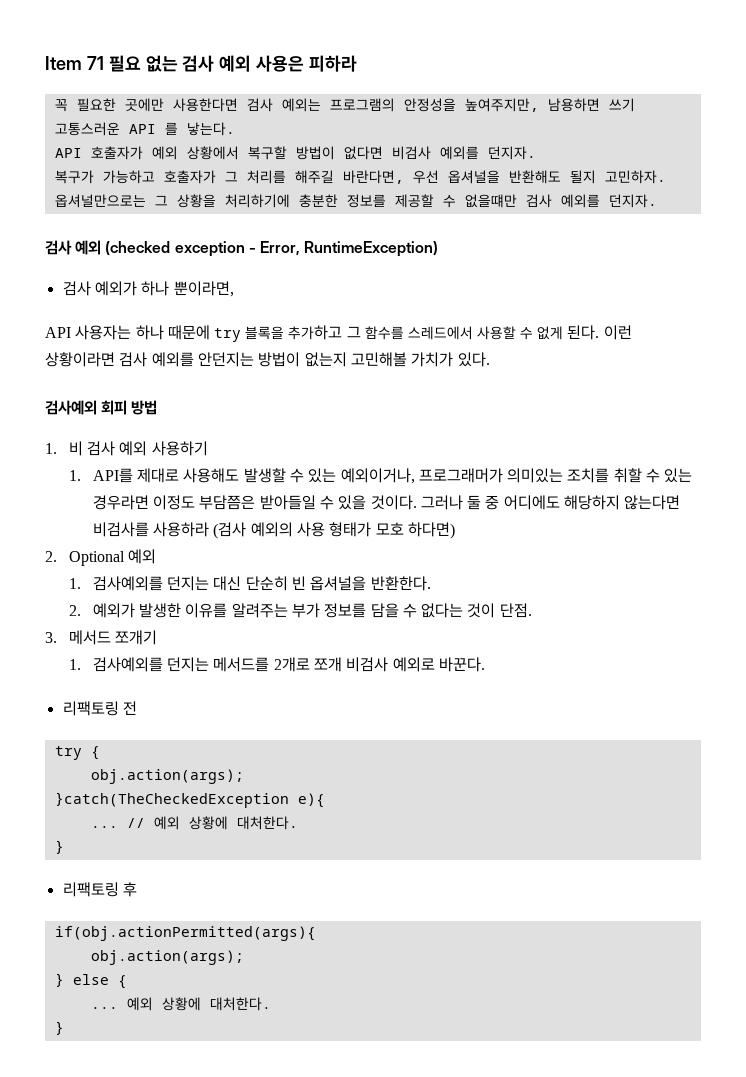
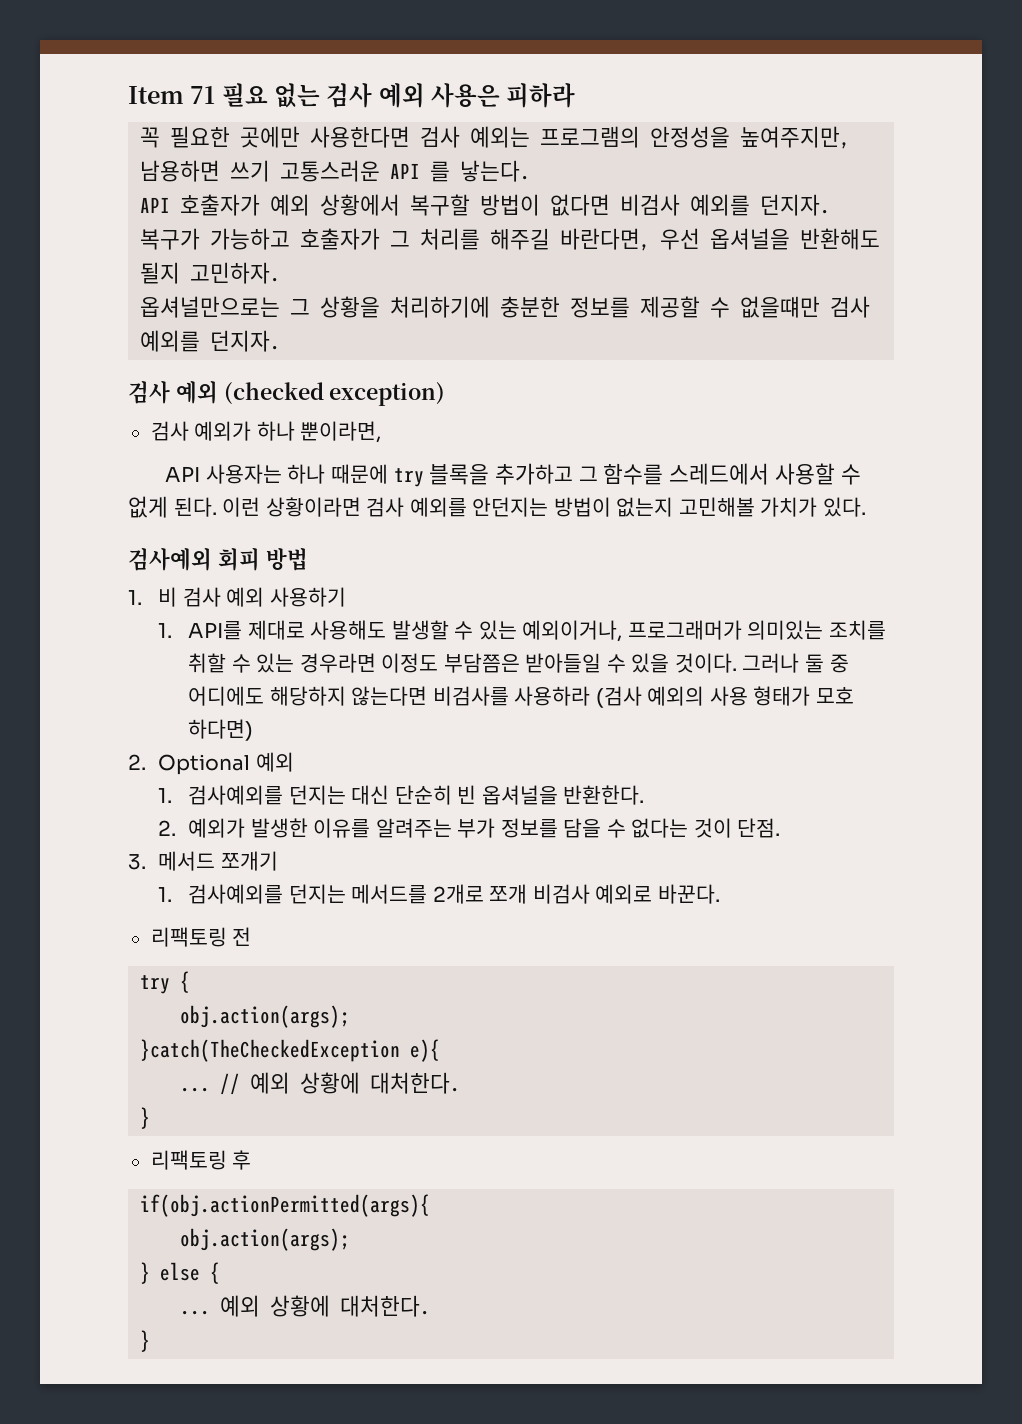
[174,241,439,257] exception - Error, RuntimeException) -> [329,382,446,406] exception)

